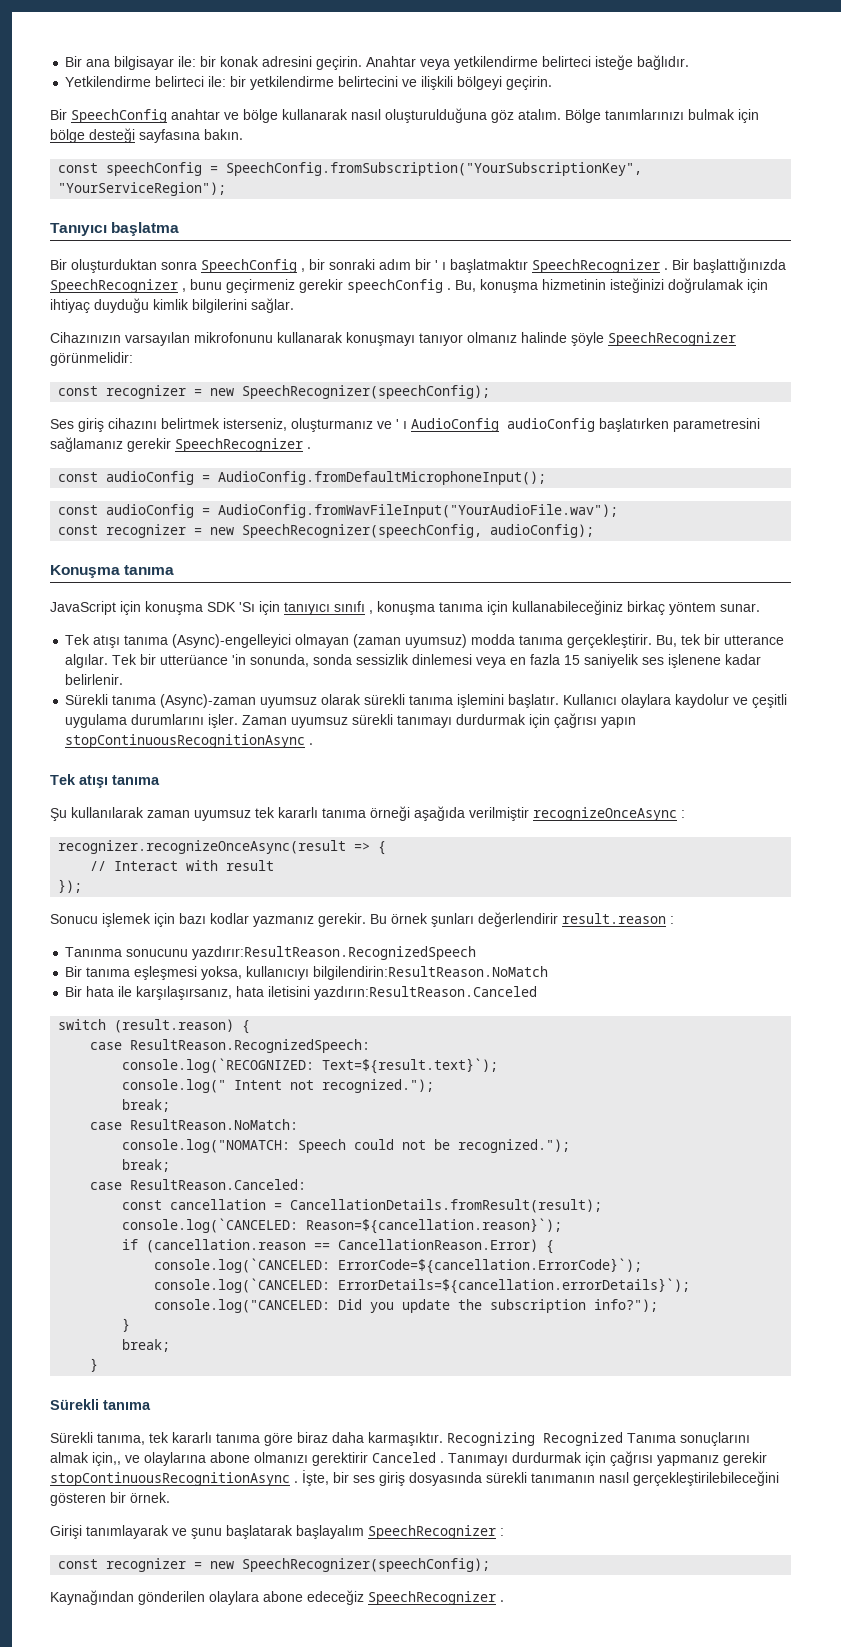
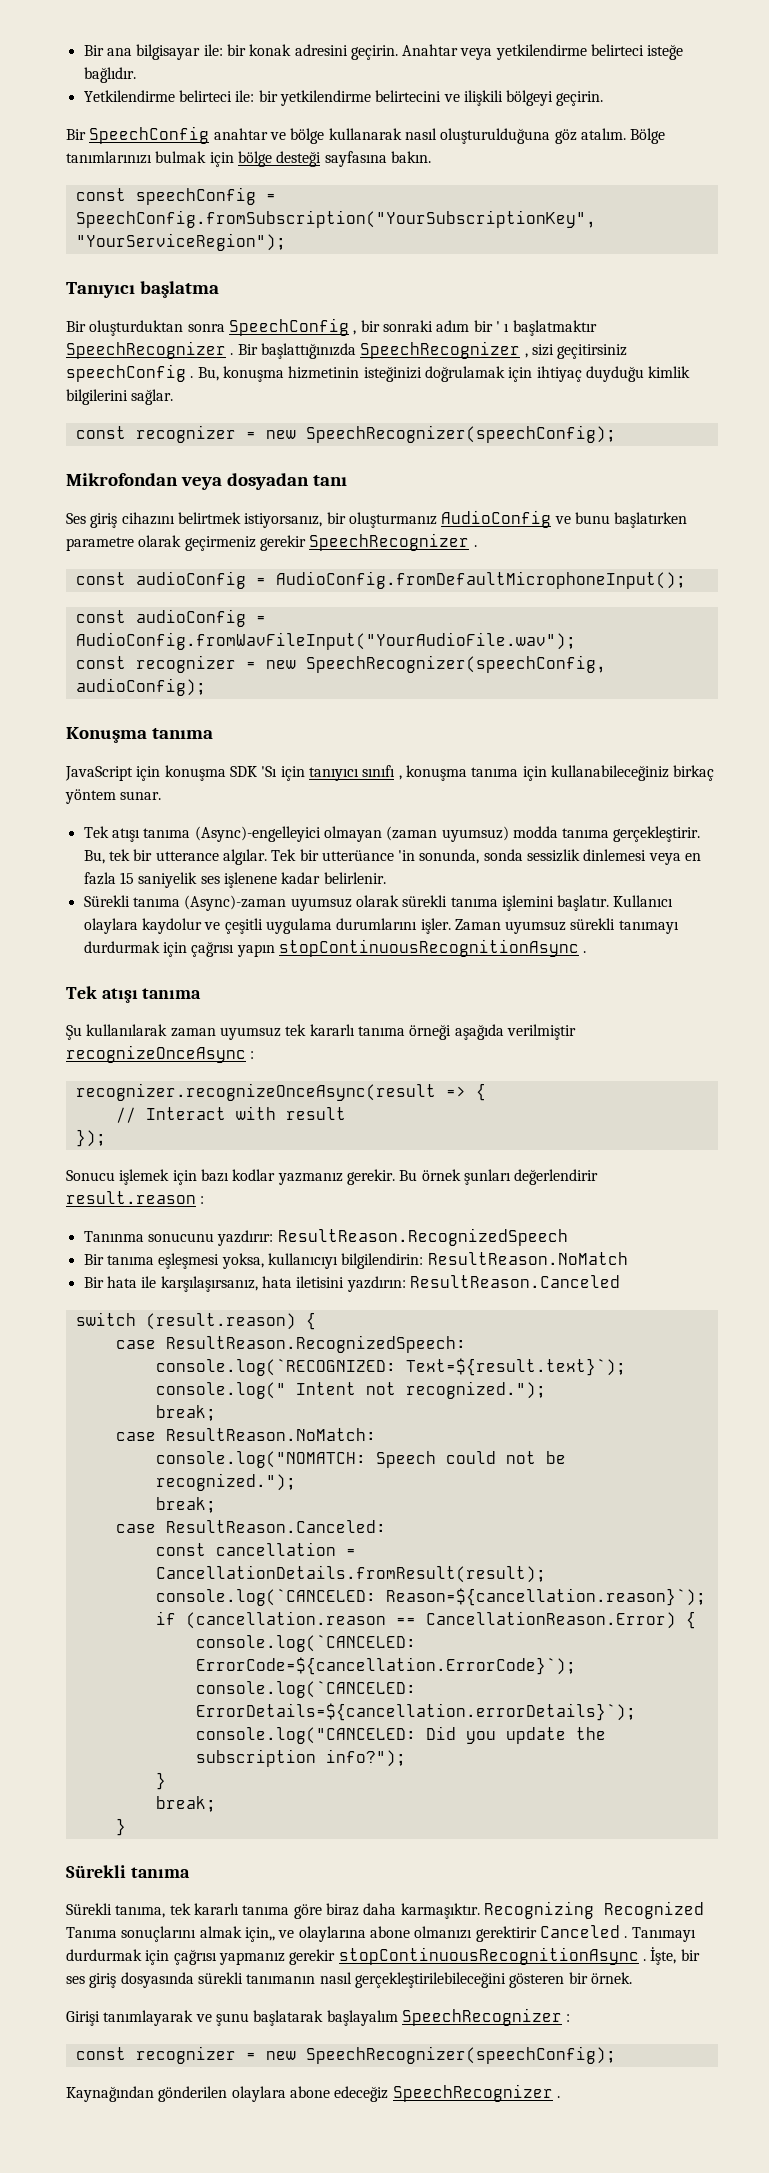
[190,279,343,293] bunu geçirmeniz gerekir -> [531,344,628,359] sizi geçitirsiniz
[50,332,736,346] [50,352,133,366] [58,385,491,399] // Cihazınızın varsayılan mikrofonunu kullanarak konuşmayı tanıyor olmanız halinde şöyle SpeechRecognizer görünmelidir: // const recognizer = new SpeechRecognizer(speechConfig); -> [75,425,616,443] [66,473,347,490] // const recognizer = new SpeechRecognizer(speechConfig); // Mikrofondan veya dosyadan tanı
[223,418,760,432] [50,437,123,452] isterseniz, oluşturmanız ve ' ı AudioConfig audioConfig başlatırken parametresini sağlamanız -> [244,510,688,528] [66,535,256,551] istiyorsanız, bir oluşturmanız AudioConfig ve bunu başlatırken parametre olarak geçirmeniz
[192,946,477,960] yazdırır:ResultReason.RecognizedSpeech -> [217,1228,568,1246] yazdırır: ResultReason.RecognizedSpeech
[313,966,549,980] bilgilendirin:ResultReason.NoMatch -> [341,1252,628,1269] bilgilendirin: ResultReason.NoMatch
[314,986,538,1000] yazdırın:ResultReason.Canceled -> [346,1275,620,1292] yazdırın: ResultReason.Canceled

